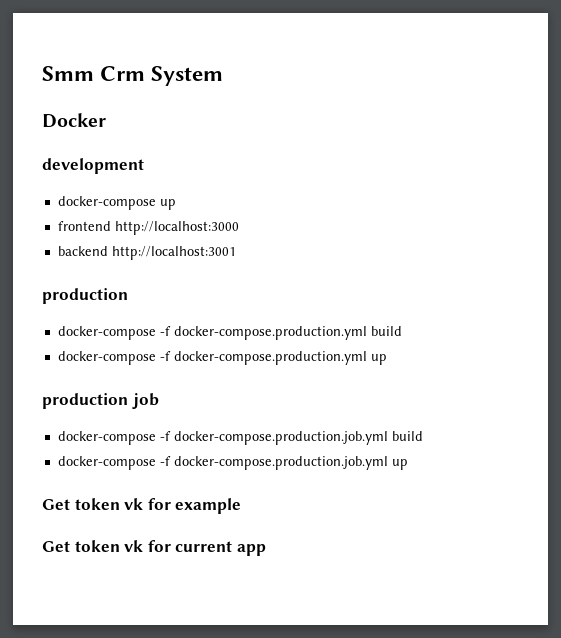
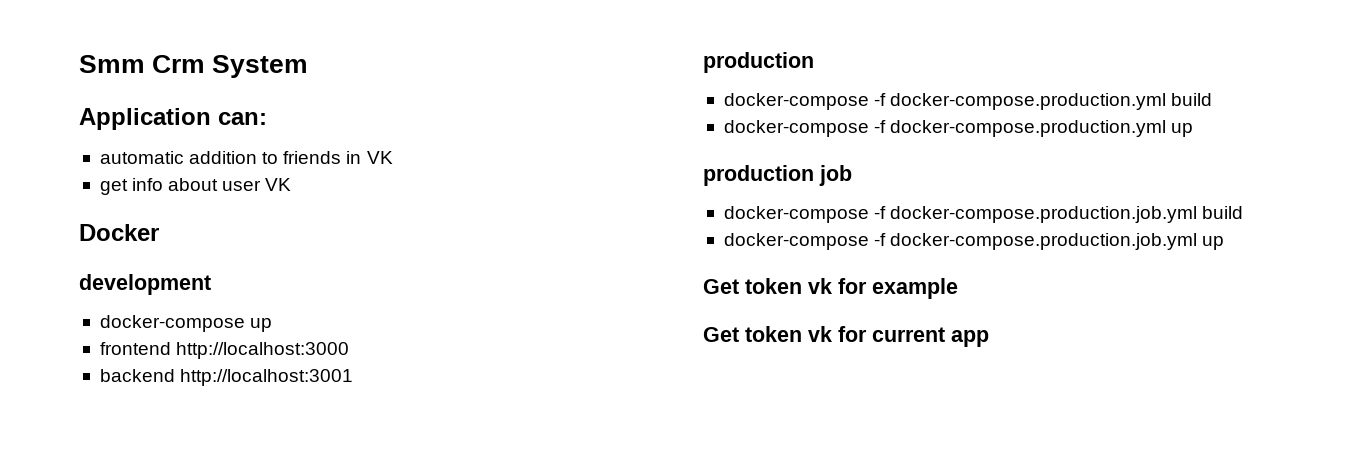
(224, 76) none -> [79,108,267,130] [99,151,393,164] [99,178,292,195] // Application can: // automatic addition to friends in VK // get info about user VK

